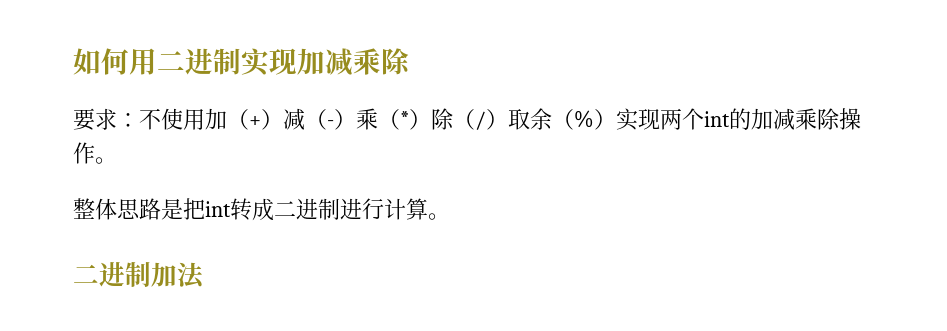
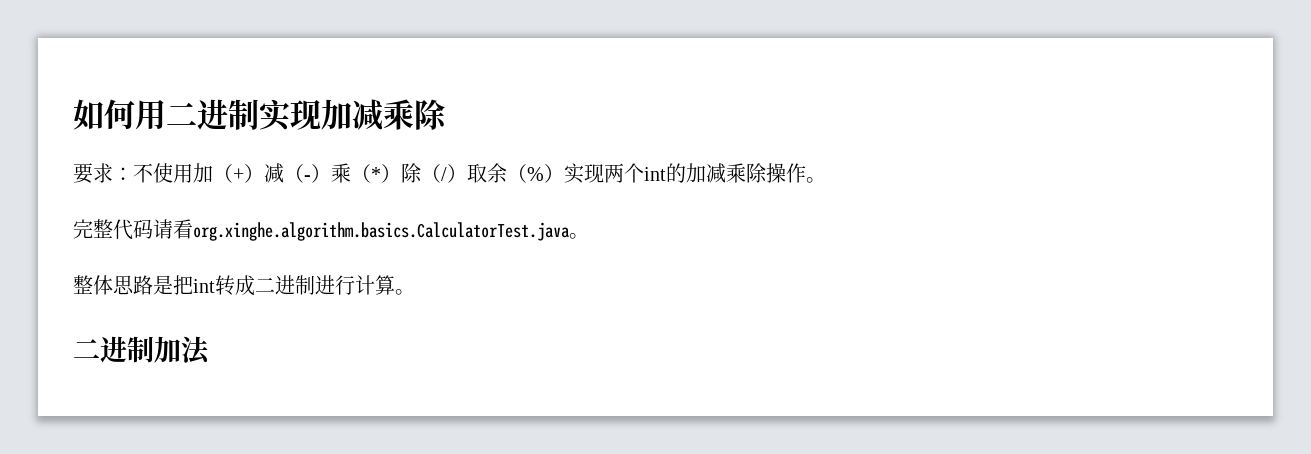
(117, 160) none -> [73,219,589,241] // 完整代码请看org.xinghe.algorithm.basics.CalculatorTest.java。

